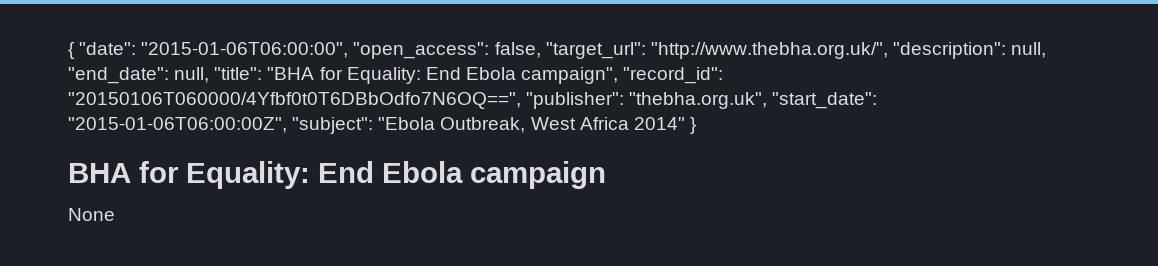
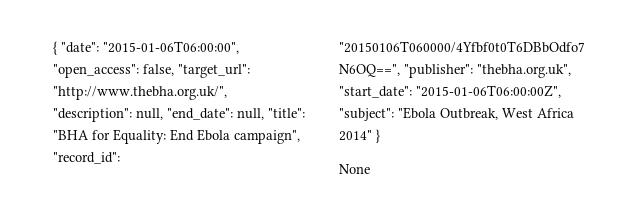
[68,161,606,189] // BHA for Equality: End Ebola campaign -> (380, 136) none

